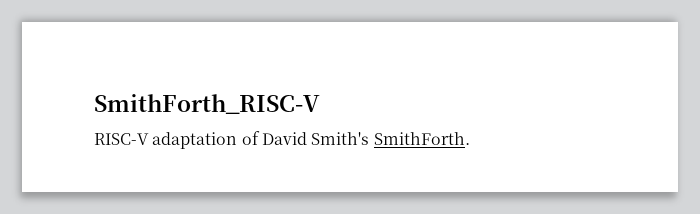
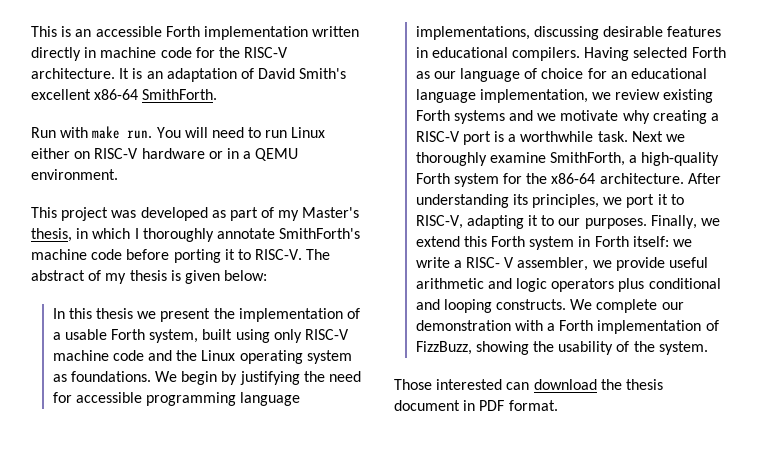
[94,94,320,114] [94,133,149,145] SmithForth_RISC-V // RISC-V -> [31,26,360,40] [31,47,289,61] [31,68,163,79] This is an accessible Forth implementation written directly in machine code for the RISC-V architecture. It is an
(370, 138) none -> [31,89,139,100] excellent x86-64
(470, 138) none -> [31,126,326,139] [31,148,299,161] [31,169,118,180] [31,207,360,221] [31,228,361,242] [31,249,331,263] [31,270,268,284] [52,308,360,322] [52,329,349,343] [52,350,352,364] [52,371,361,385] [52,392,301,406] [415,26,722,40] [415,47,726,61] [415,68,707,82] [415,89,714,103] [415,110,719,124] [415,131,685,145] [415,152,720,166] [415,173,721,187] [415,194,684,208] [415,215,720,229] [415,236,692,250] [415,257,708,271] [415,278,721,292] [415,299,684,313] [415,320,719,334] [415,341,708,355] [394,379,663,390] [394,400,558,411] // Run with make run. You will need to run Linux either on RISC-V hardware or in a QEMU environment. // This project was developed as part of my Master's thesis, in which I thoroughly annotate SmithForth's machine code before porting it to RISC-V. The abstract of my thesis is given below: // In this thesis we present the implementation of a usable Forth system, built using only RISC-V machine code and the Linux operating system as foundations. We begin by justifying the need for accessible programming language implementations, discussing desirable features in educational compilers. Having selected Forth as our language of choice for an educational language implementation, we review existing Forth systems and we motivate why creating a RISC-V port is a worthwhile task. Next we thoroughly examine SmithForth, a high-quality Forth system for the x86-64 architecture. After understanding its principles, we port it to RISC-V, adapting it to our purposes. Finally, we extend this Forth system in Forth itself: we write a RISC- V assembler, we provide useful arithmetic and logic operators plus conditional and looping constructs. We complete our demonstration with a Forth implementation of FizzBuzz, showing the usability of the system. // Those interested can download the thesis document in PDF format.

